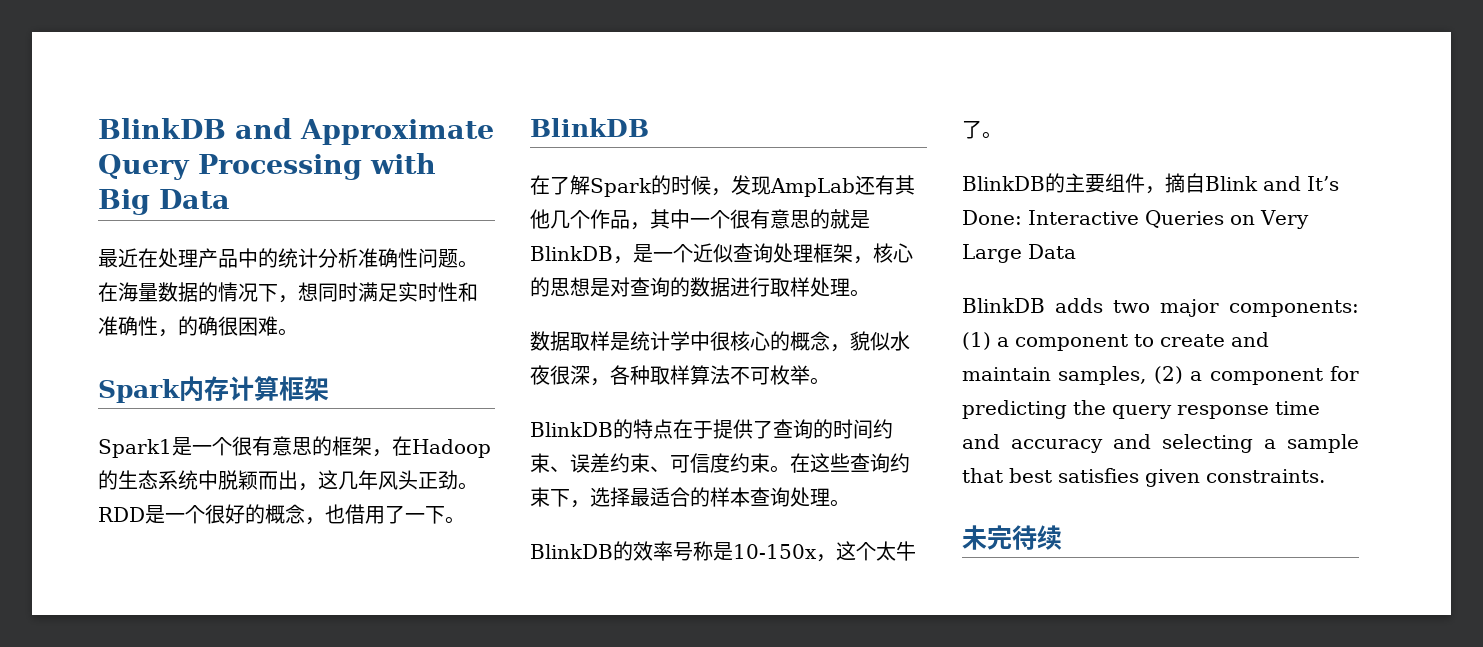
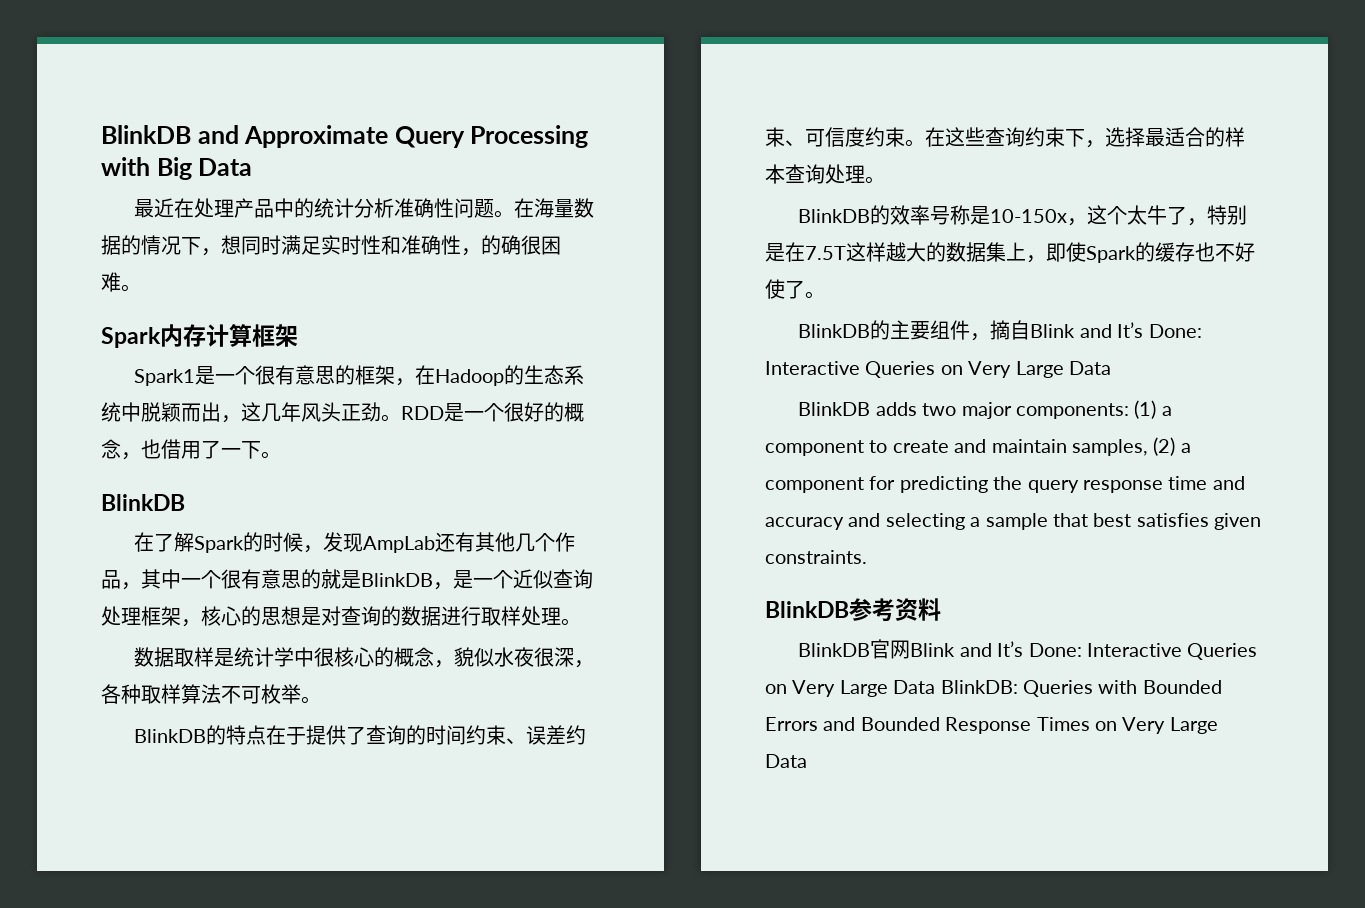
(982, 129) none -> [1187,205,1248,226] [765,242,1255,263] [765,279,805,299] ，特别是在7.5T这样越大的数据集上，即使Spark的缓存也不好使了
[962,525,1062,550] 未完待续 -> [765,598,941,622] [798,639,1258,660] [765,680,1222,697] [765,717,1218,734] [765,754,807,768] BlinkDB参考资料 // BlinkDB官网Blink and It’s Done: Interactive Queries on Very Large Data BlinkDB: Queries with Bounded Errors and Bounded Response Times on Very Large Data

